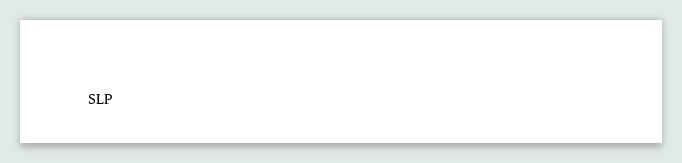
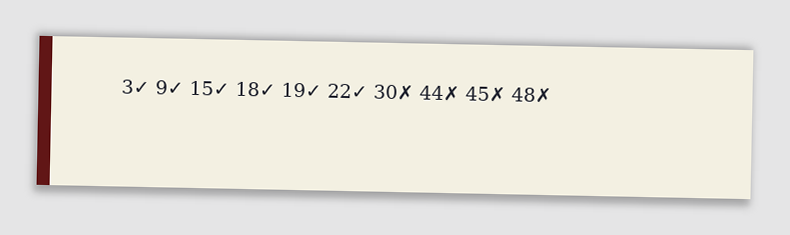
[88,94,113,104] SLP -> [121,79,552,104] 3✓ 9✓ 15✓ 18✓ 19✓ 22✓ 30✗ 44✗ 45✗ 48✗

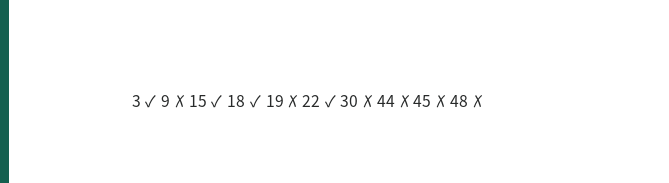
[121,79,552,104] 3✓ 9✓ 15✓ 18✓ 19✓ 22✓ 30✗ 44✗ 45✗ 48✗ -> [131,95,483,108] 3 ✓ 9 ✗ 15 ✓ 18 ✓ 19 ✗ 22 ✓ 30 ✗ 44 ✗ 45 ✗ 48 ✗

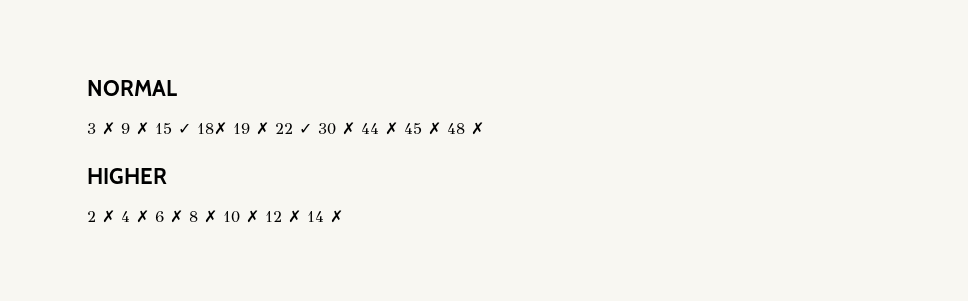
[131,95,157,108] 3 ✓ -> [87,80,177,96] [87,122,115,135] NORMAL // 3 ✗
[227,95,261,108] 18 ✓ -> [197,122,227,135] 18✗
(483, 101) none -> [87,168,167,184] [87,210,343,223] // HIGHER // 2 ✗ 4 ✗ 6 ✗ 8 ✗ 10 ✗ 12 ✗ 14 ✗

